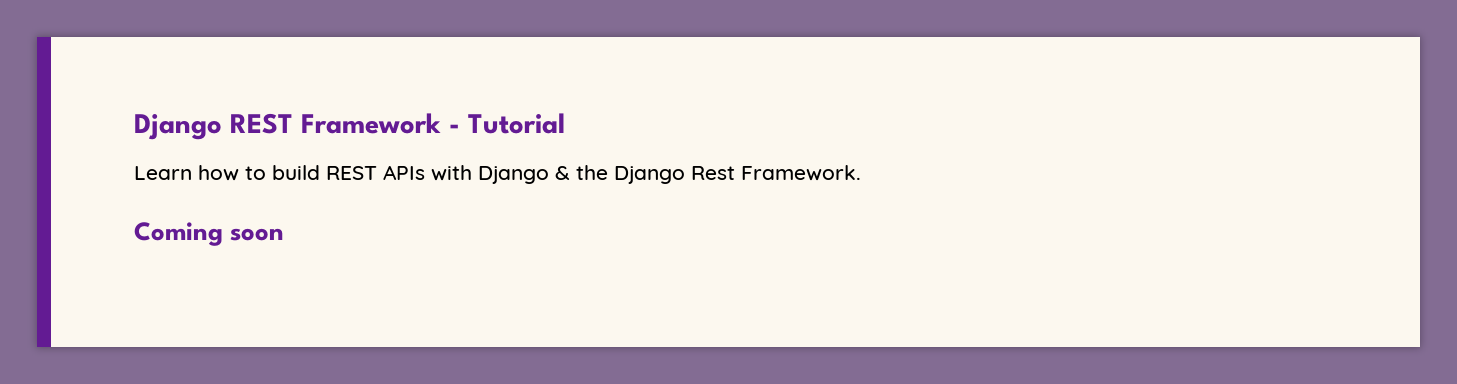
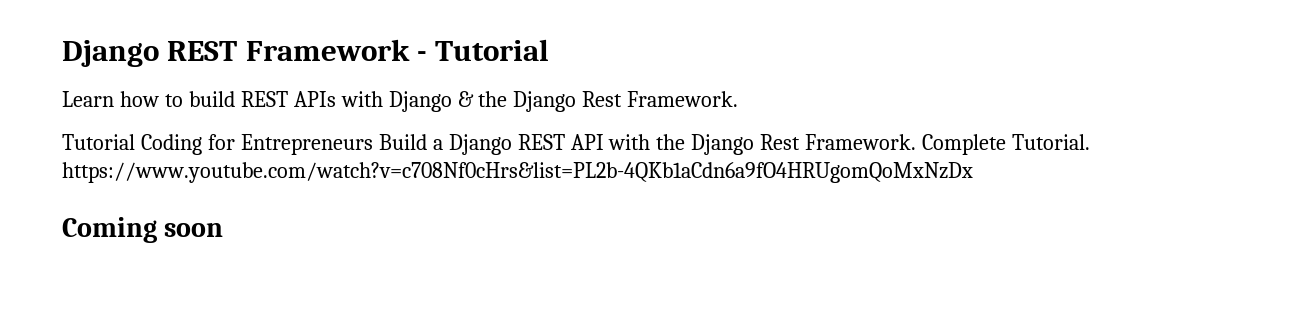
(861, 173) none -> [62,134,1091,155] [62,162,973,183] // Tutorial Coding for Entrepreneurs Build a Django REST API with the Django Rest Framework. Complete Tutorial. https://www.youtube.com/watch?v=c708Nf0cHrs&list=PL2b-4QKb1aCdn6a9fO4HRUgomQoMxNzDx

